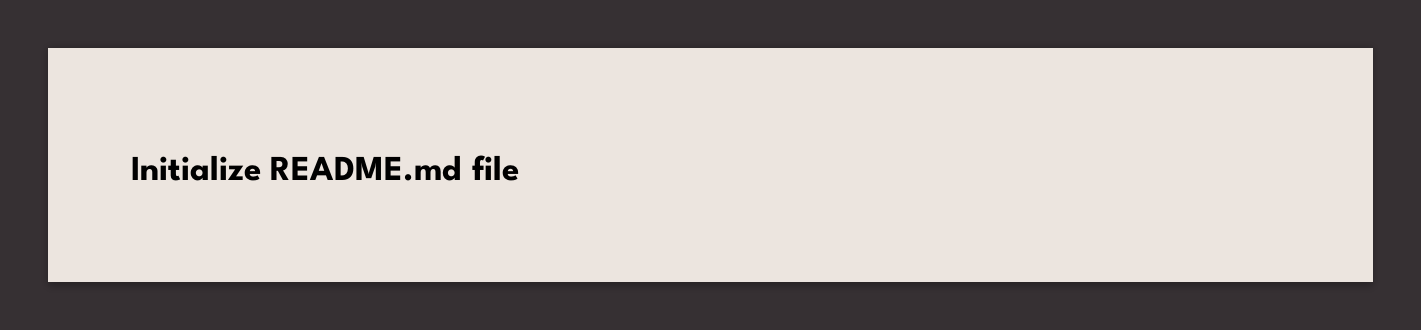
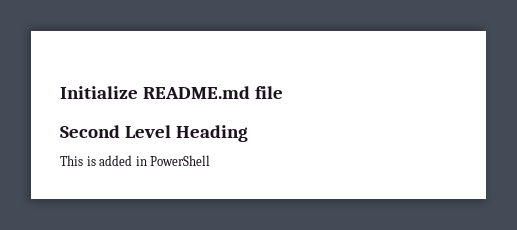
(519, 168) none -> [60,125,248,142] [60,155,211,166] // Second Level Heading // This is added in PowerShell

